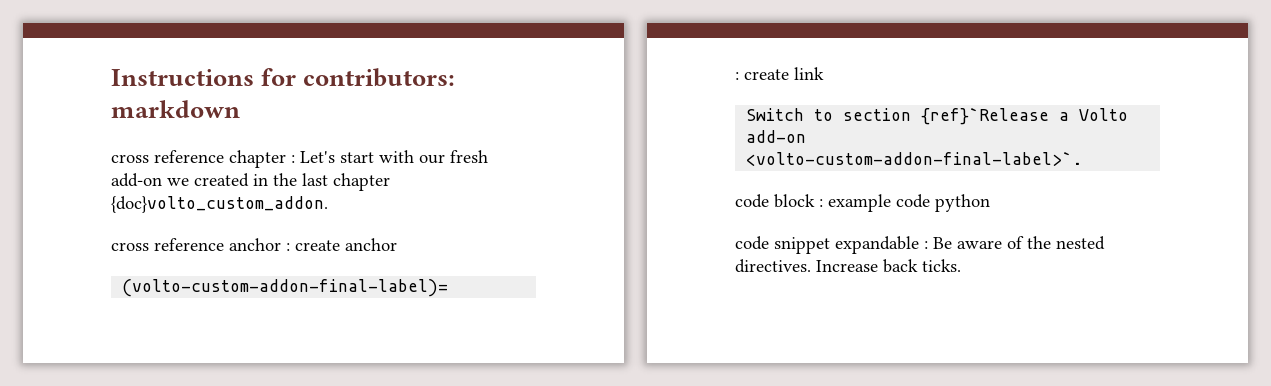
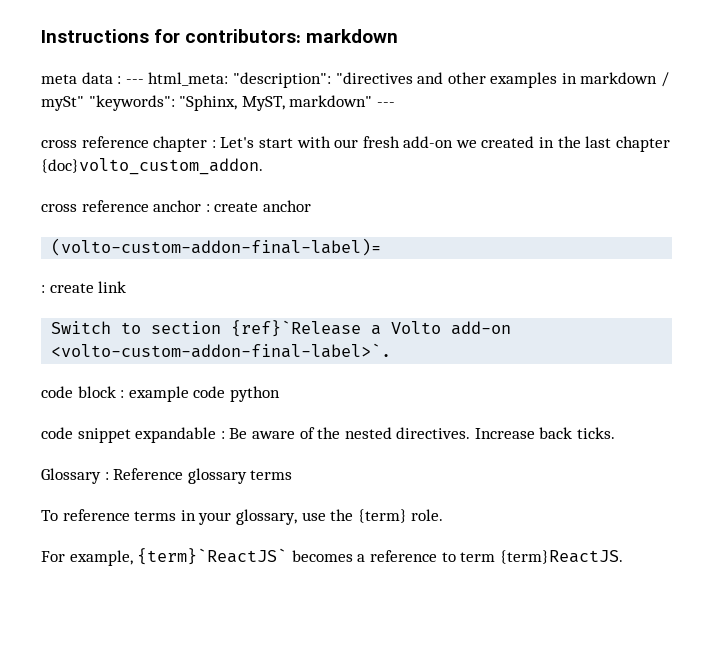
(240, 109) none -> [41,72,670,88] [41,95,395,111] // meta data : --- html_meta: "description": "directives and other examples in markdown / mySt" "keywords": "Sphinx, MyST, markdown" ---
(961, 265) none -> [41,468,293,484] [41,509,444,525] [41,548,623,566] // Glossary : Reference glossary terms // To reference terms in your glossary, use the {term} role. // For example, {term}`ReactJS` becomes a reference to term {term}ReactJS.

